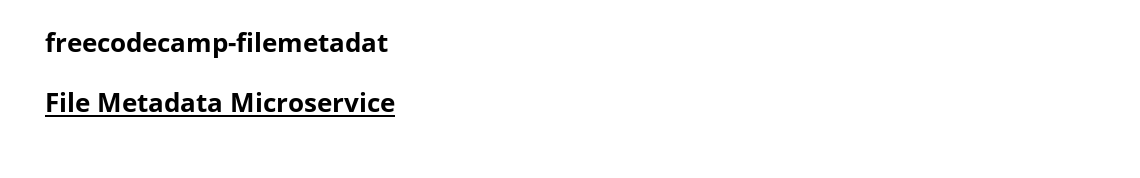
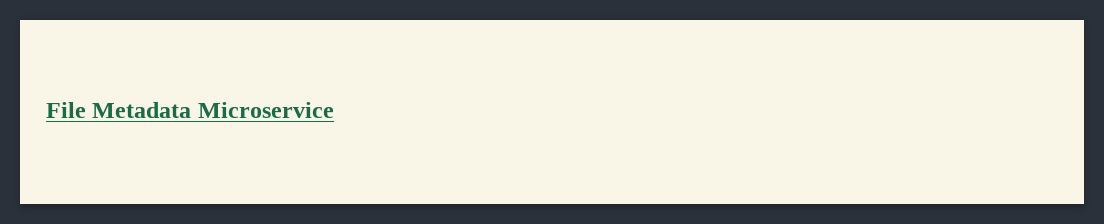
[45,32,388,58] freecodecamp-filemetadat // -> (46, 110) none

